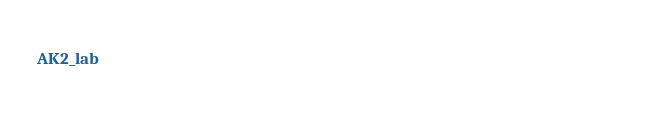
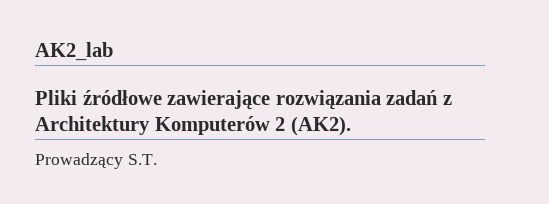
(99, 59) none -> [35,90,452,110] [35,116,351,136] [35,153,157,169] // Pliki źródłowe zawierające rozwiązania zadań z Architektury Komputerów 2 (AK2). // Prowadzący S.T.

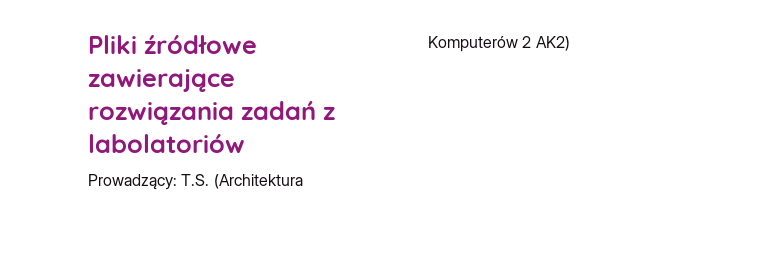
[35,42,113,61] AK2_lab // -> (88, 44) none
[35,116,351,136] [35,153,157,169] Architektury Komputerów 2 (AK2). // Prowadzący S.T. -> [88,134,245,153] [88,174,303,190] [428,36,570,52] labolatoriów // Prowadzący: T.S. (Architektura Komputerów 2 AK2)

